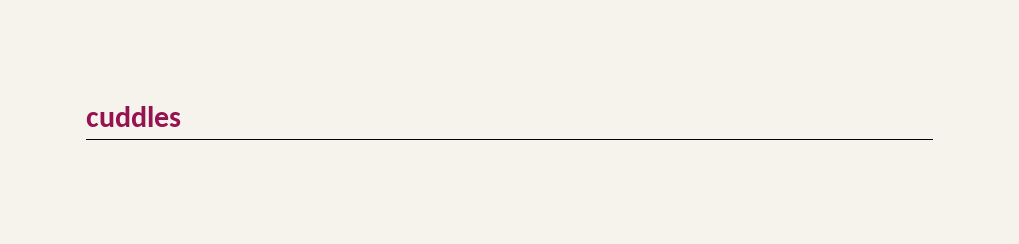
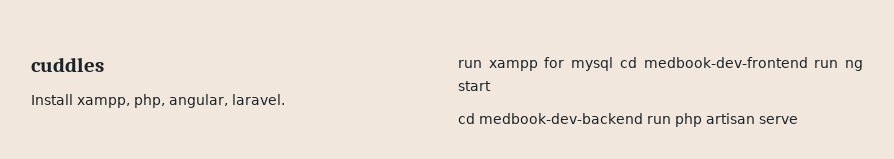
(181, 116) none -> [31,94,285,108] [458,57,863,71] [458,81,491,91] [458,113,798,127] // Install xampp, php, angular, laravel. // run xampp for mysql cd medbook-dev-frontend run ng start // cd medbook-dev-backend run php artisan serve

